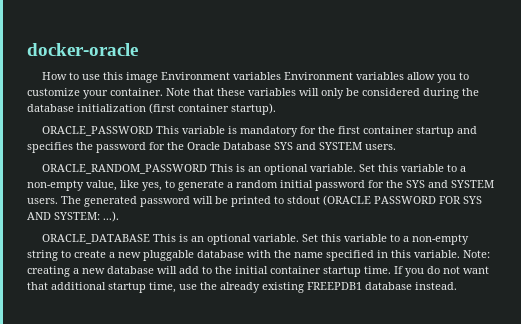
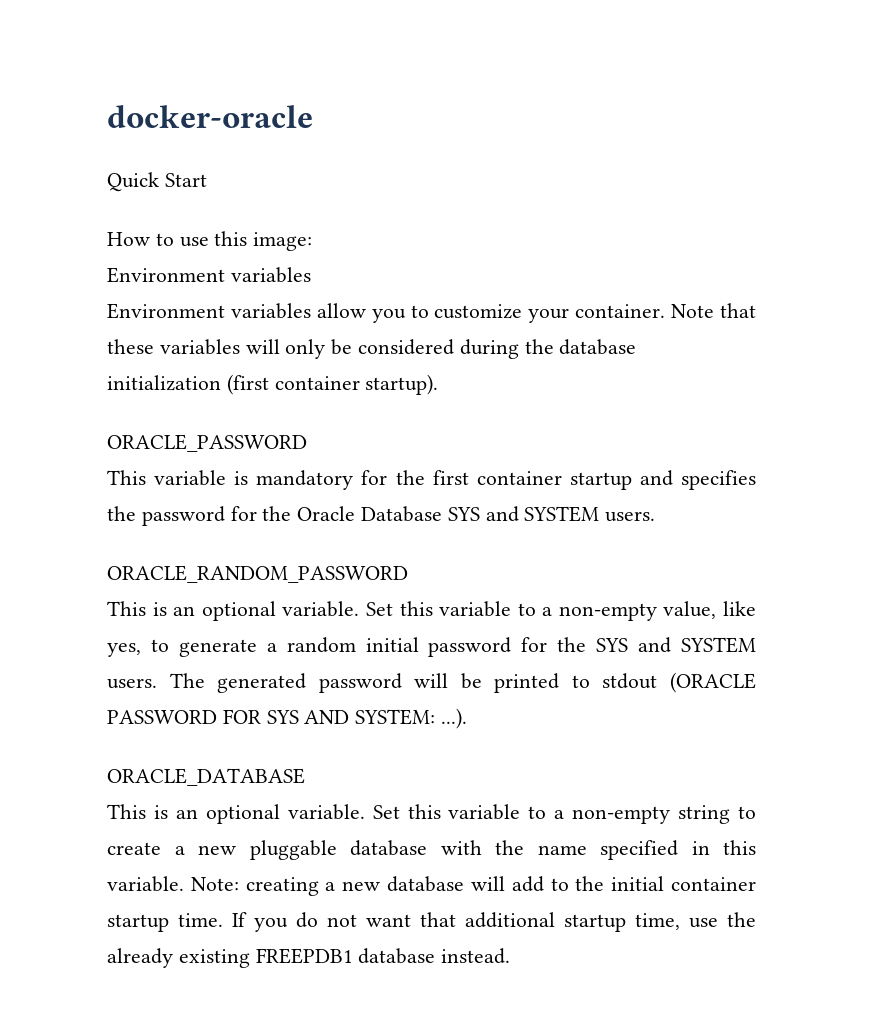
(138, 49) none -> [107,172,207,192] // Quick Start
[126,72,282,83] image Environment variables -> [253,232,313,251] [107,267,311,283] image: // Environment variables //
(154, 131) none -> (307, 443) //
(208, 169) none -> (408, 574) //
(151, 239) none -> (305, 777) //

